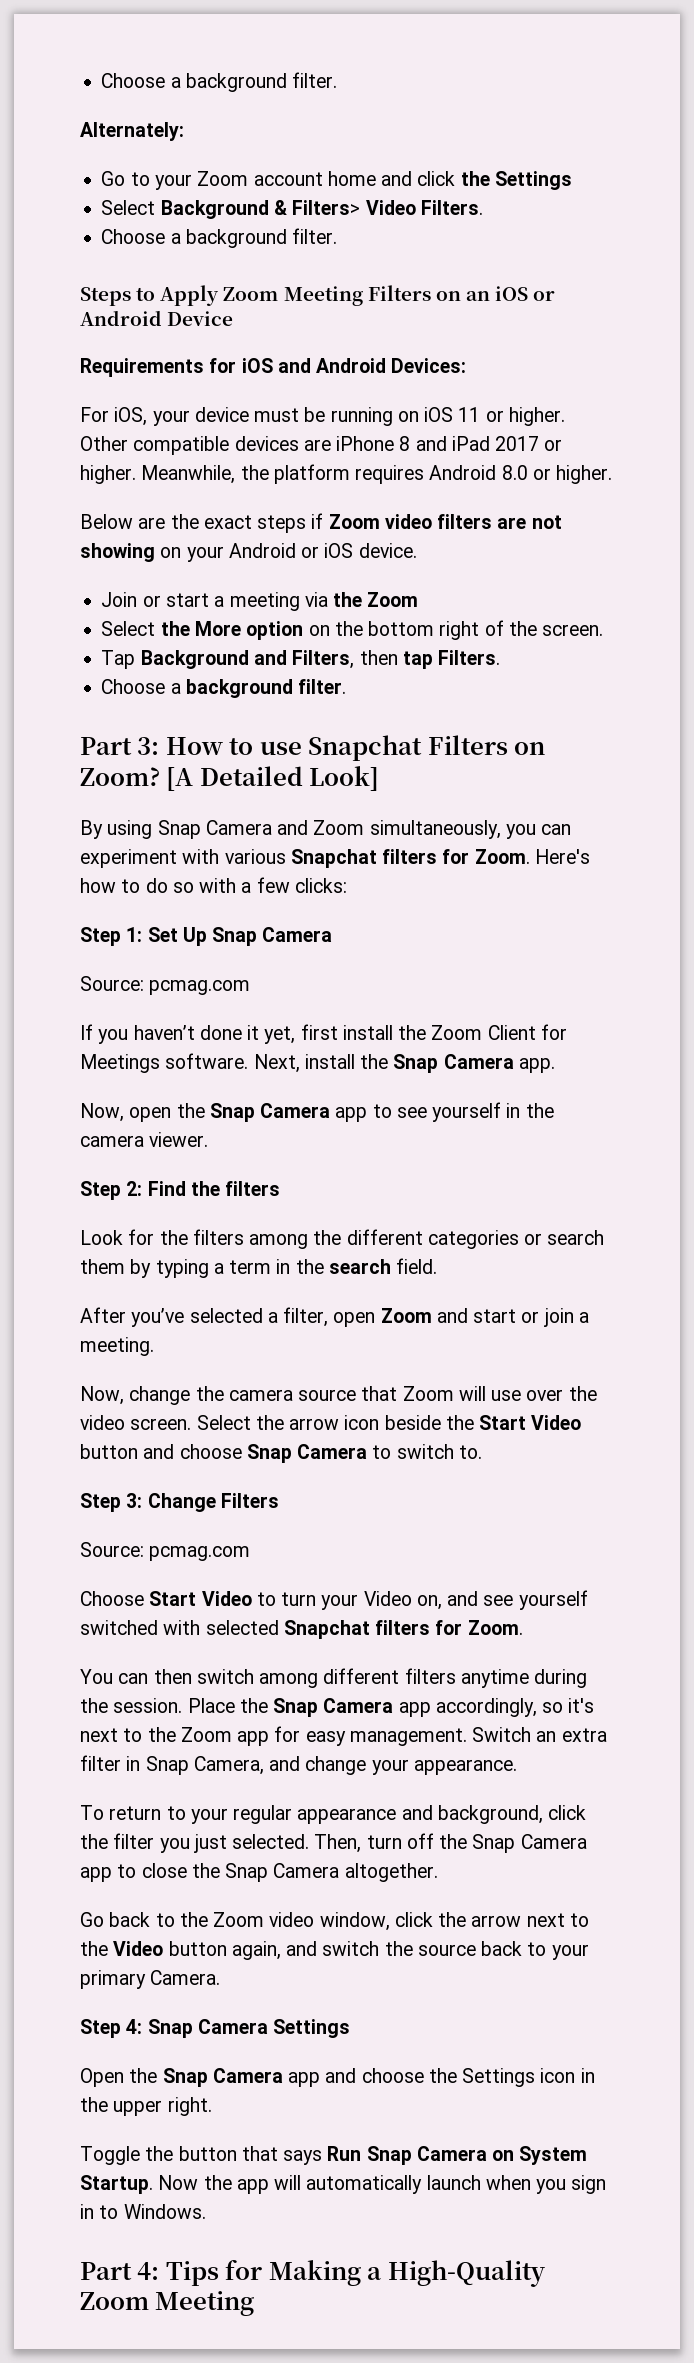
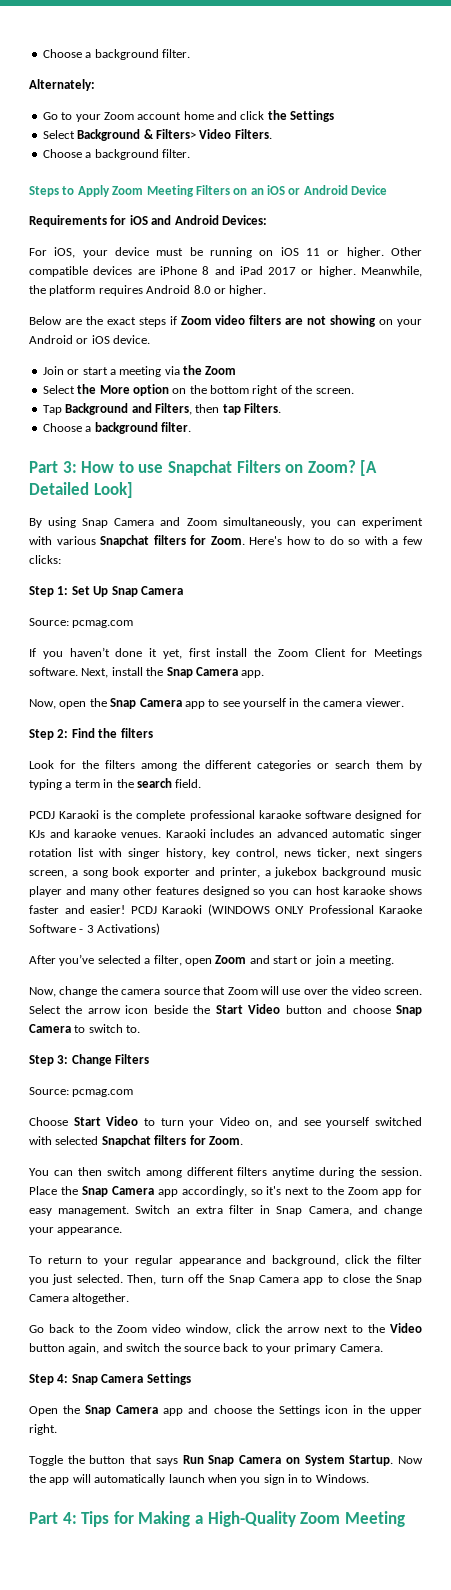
(438, 1266) none -> [29,810,422,821] [29,829,422,840] [29,848,422,859] [29,867,423,878] [29,886,423,897] [29,904,422,916] [29,923,161,935] // PCDJ Karaoki is the complete professional karaoke software designed for KJs and karaoke venues. Karaoki includes an advanced automatic singer rotation list with singer history, key control, news ticker, next singers screen, a song book exporter and printer, a jukebox background music player and many other features designed so you can host karaoke shows faster and easier! PCDJ Karaoki (WINDOWS ONLY Professional Karaoke Software - 3 Activations)

